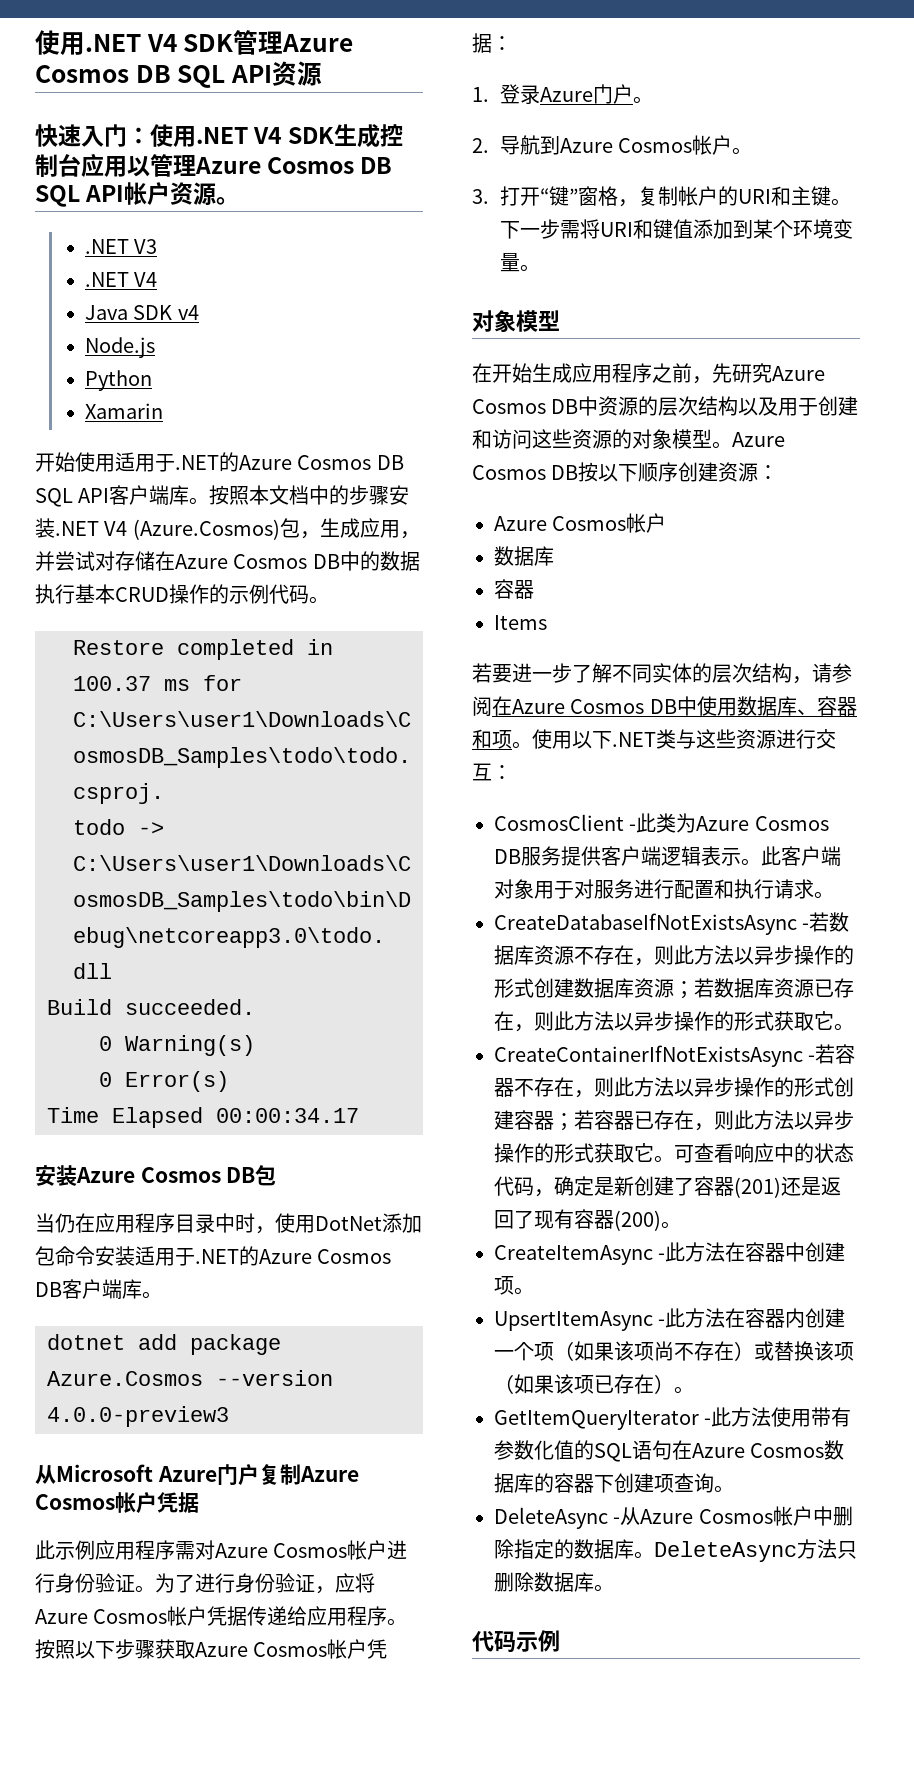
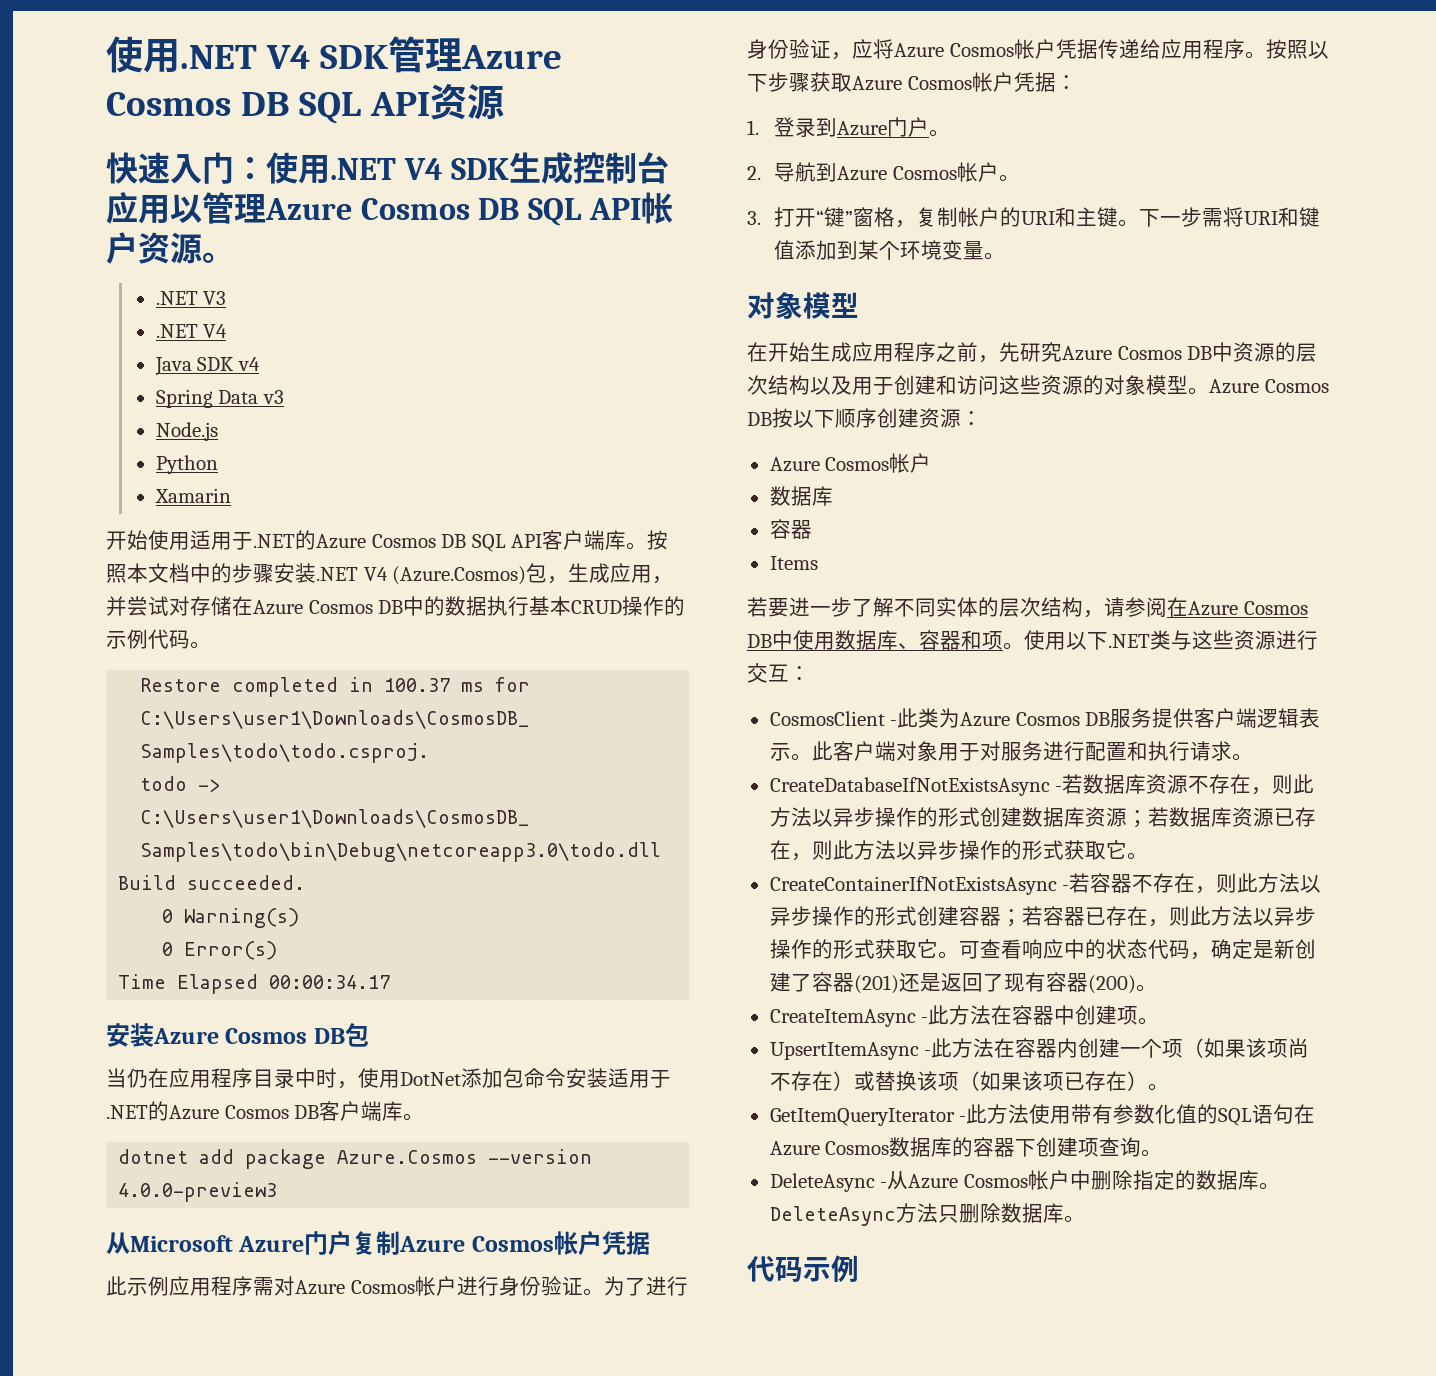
(199, 312) none -> [155,389,284,408] // Spring Data v3
(540, 94) none -> [816,118,838,137] 到

